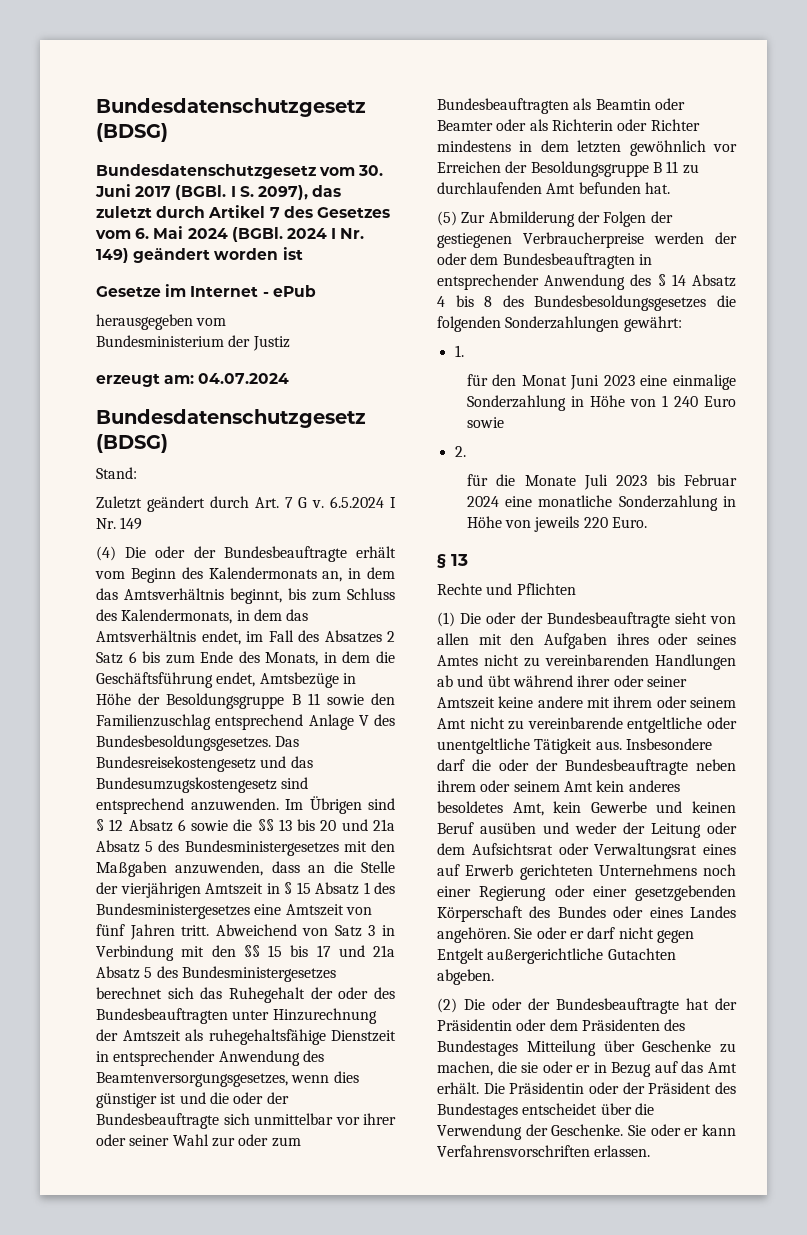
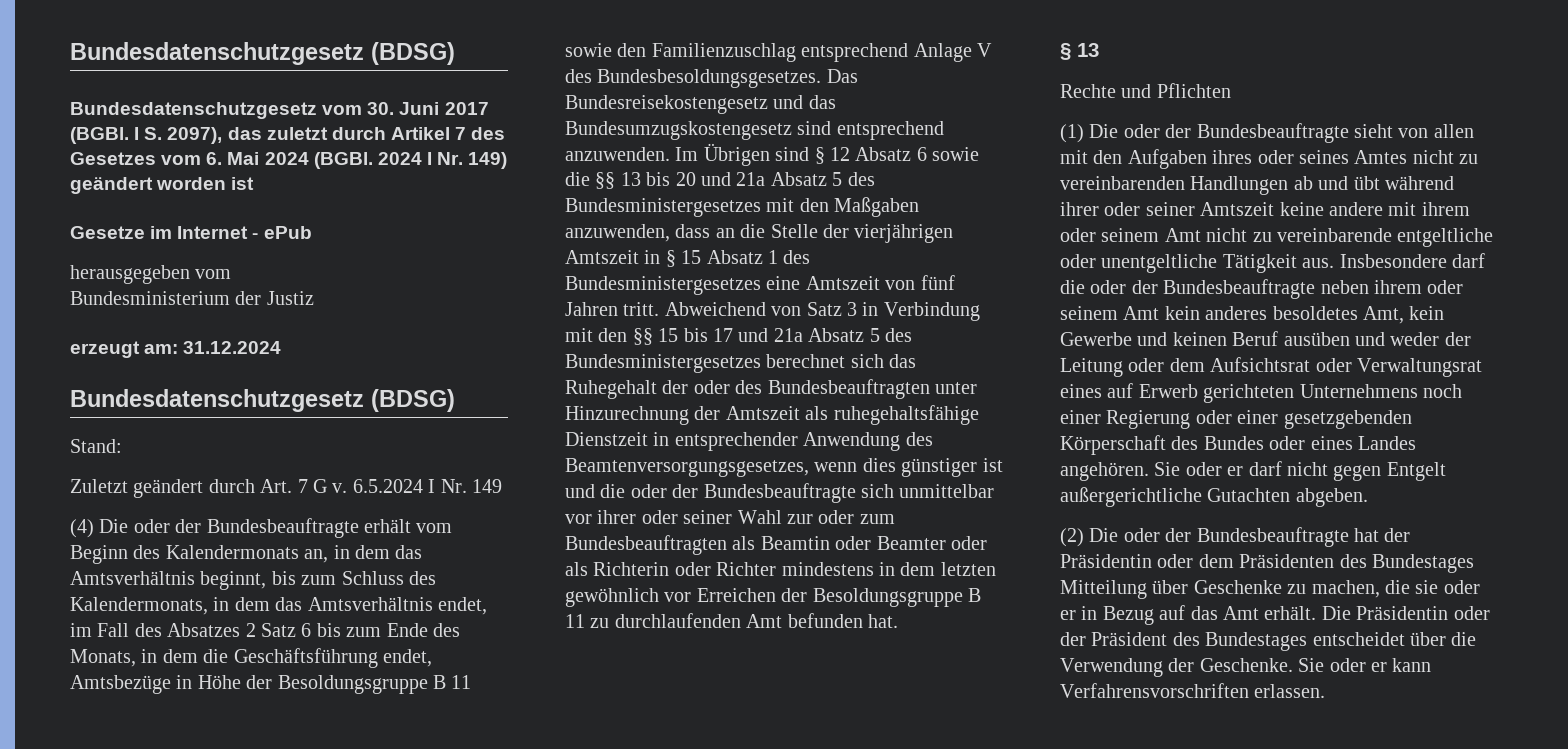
[198,373,290,384] 04.07.2024 -> [183,341,282,354] 31.12.2024
[437,211,673,227] [437,232,737,248] [437,253,652,269] [437,274,736,290] [437,295,736,311] [437,316,682,332] [454,345,464,357] [466,374,736,390] [466,395,736,411] [466,417,504,428] [454,446,466,457] [466,474,737,490] [466,495,736,511] [466,516,648,532] // (5) Zur Abmilderung der Folgen der gestiegenen Verbraucherpreise werden der oder dem Bundesbeauftragten in entsprechender Anwendung des § 14 Absatz 4 bis 8 des Bundesbesoldungsgesetzes die folgenden Sonderzahlungen gewährt: // 1. // für den Monat Juni 2023 eine einmalige Sonderzahlung in Höhe von 1 240 Euro sowie // 2. // für die Monate Juli 2023 bis Februar 2024 eine monatliche Sonderzahlung in Höhe von jeweils 220 Euro. -> (898, 621) none

